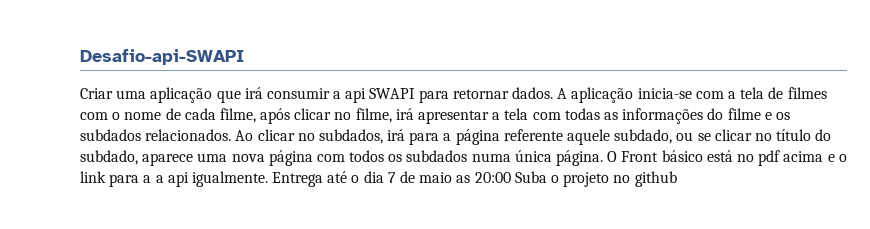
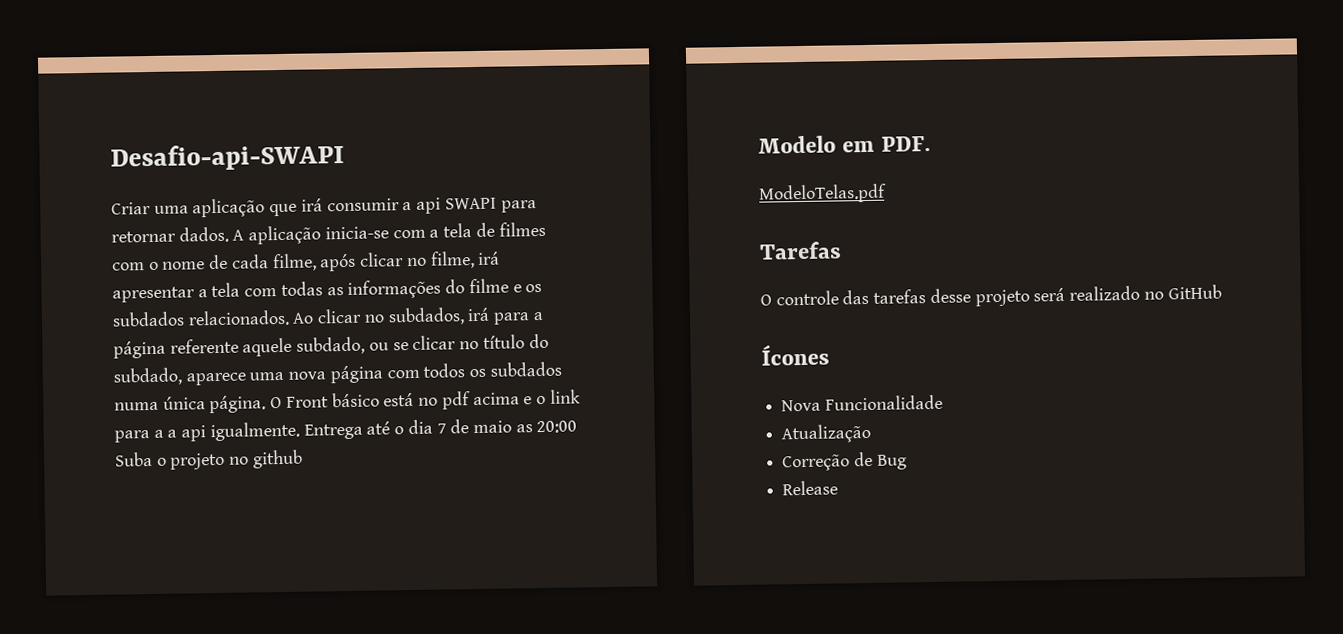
(677, 179) none -> [758,135,931,154] [758,183,887,204] [759,241,842,260] [760,284,1222,307] [761,343,830,366] [781,394,943,412] [781,423,872,444] [782,451,907,472] [782,480,839,496] // Modelo em PDF. // ModeloTelas.pdf // Tarefas // O controle das tarefas desse projeto será realizado no GitHub // Ícones // Nova Funcionalidade // Atualização // Correção de Bug // Release

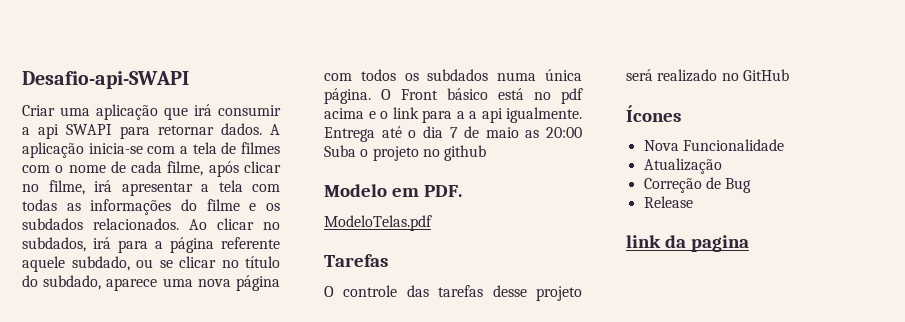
(839, 488) none -> [626,235,749,252] // link da pagina

